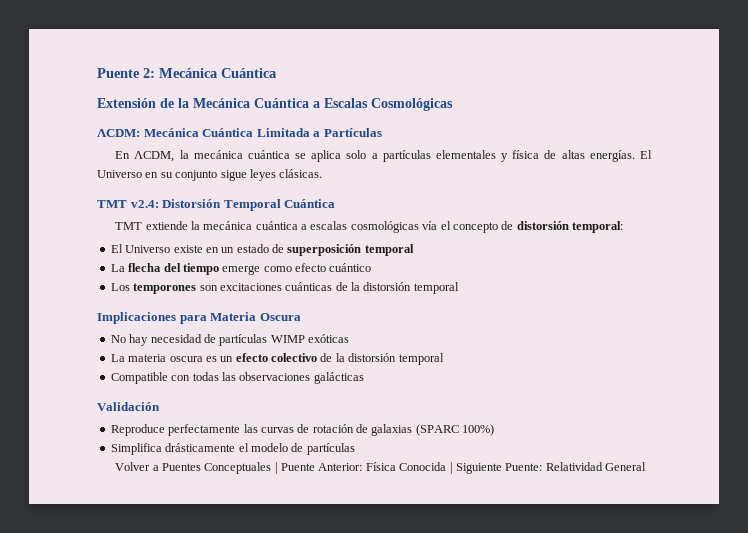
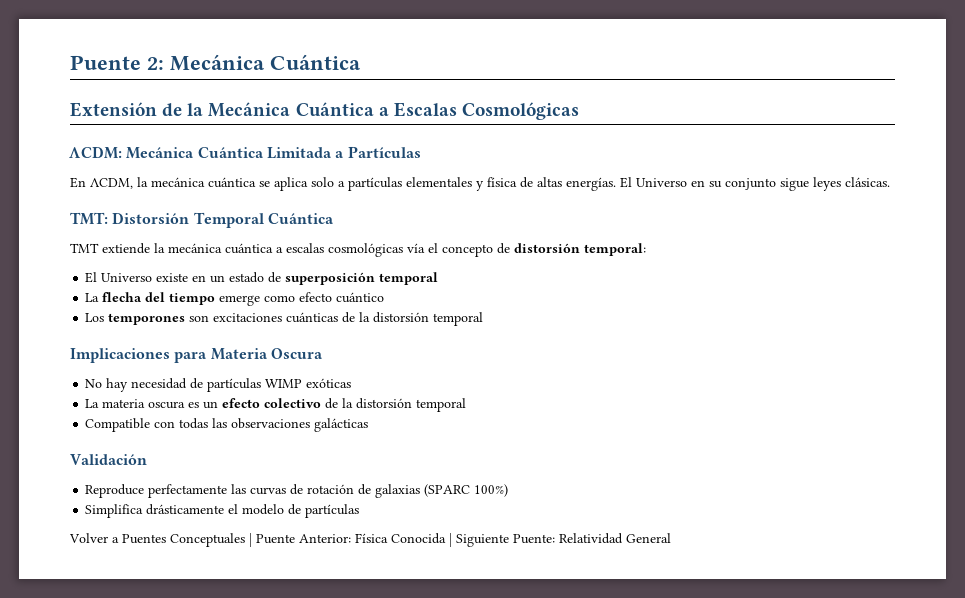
[97,200,159,208] TMT v2.4: -> [70,212,108,225] TMT:

